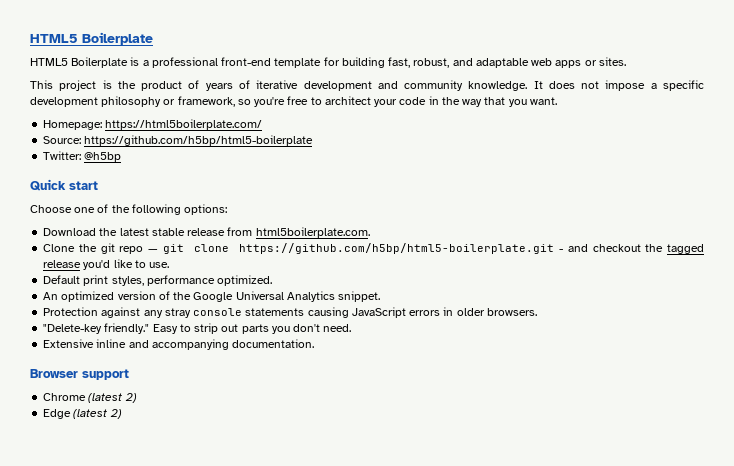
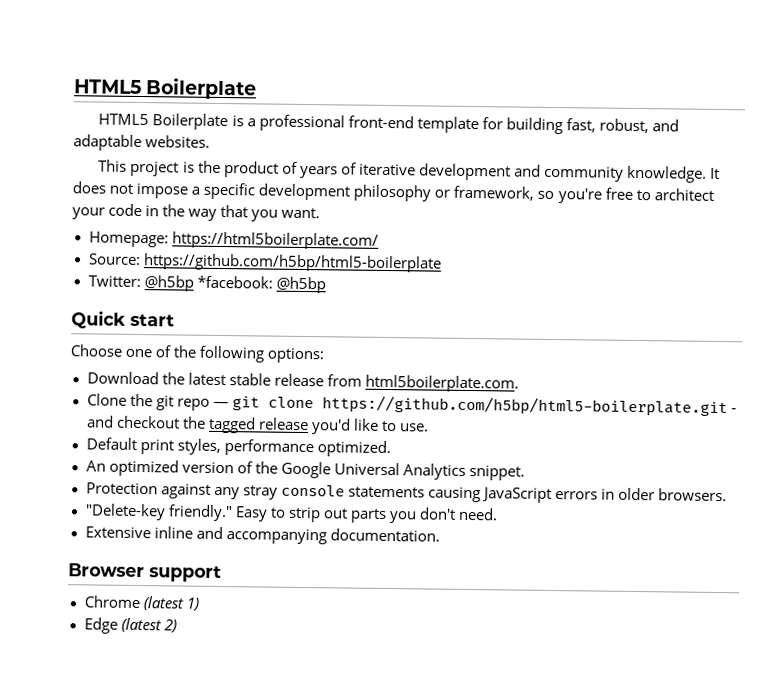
[531,57,626,68] web apps or sites. -> [145,135,211,148] websites.
(122, 157) none -> [196,275,326,294] *facebook: @h5bp
[124,393,137,403] 2) -> [185,597,199,611] 1)

